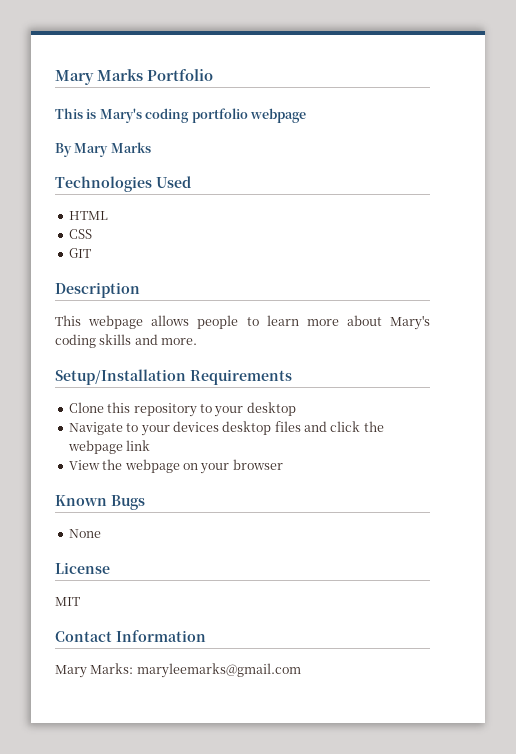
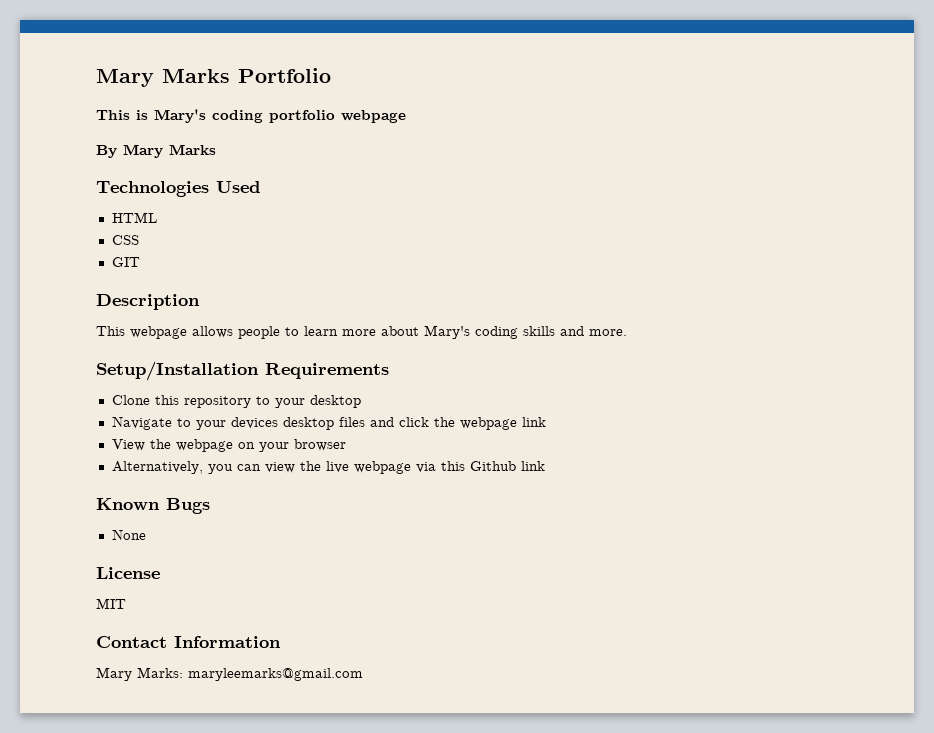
(283, 464) none -> [111,461,545,474] // Alternatively, you can view the live webpage via this Github link

